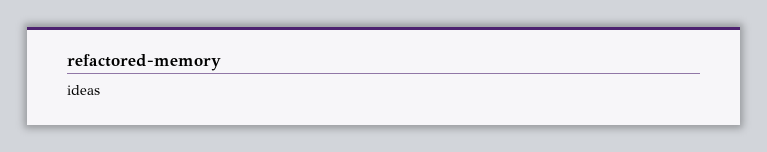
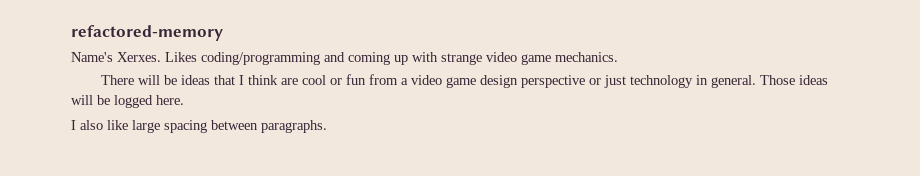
[67,85,100,95] ideas -> [71,52,618,65] [101,74,829,88] [71,95,184,108] [71,120,327,133] Name's Xerxes. Likes coding/programming and coming up with strange video game mechanics. // There will be ideas that I think are cool or fun from a video game design perspective or just technology in general. Those ideas will be logged here. // I also like large spacing between paragraphs.

